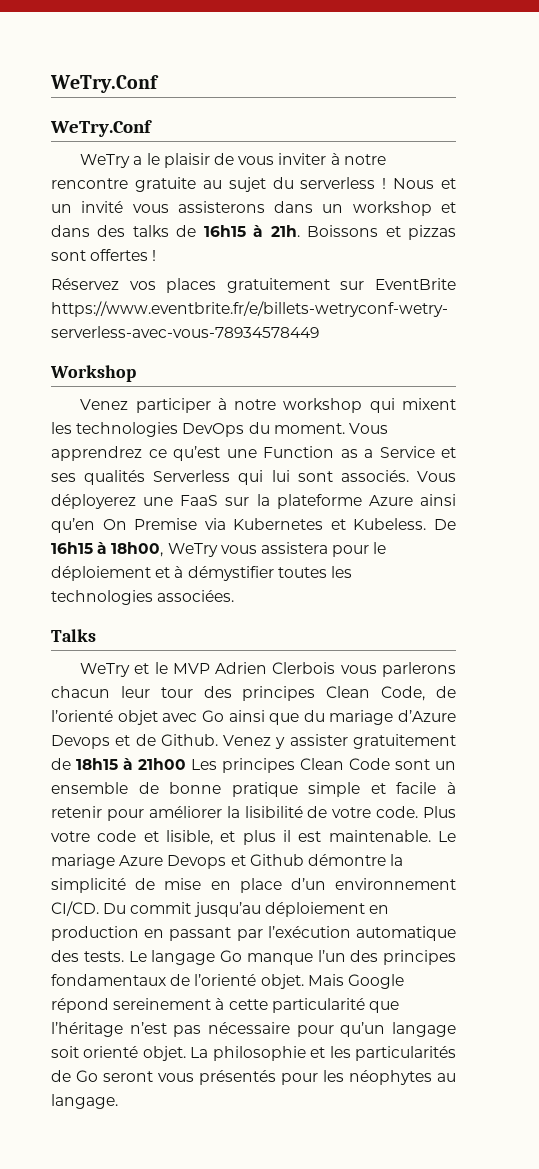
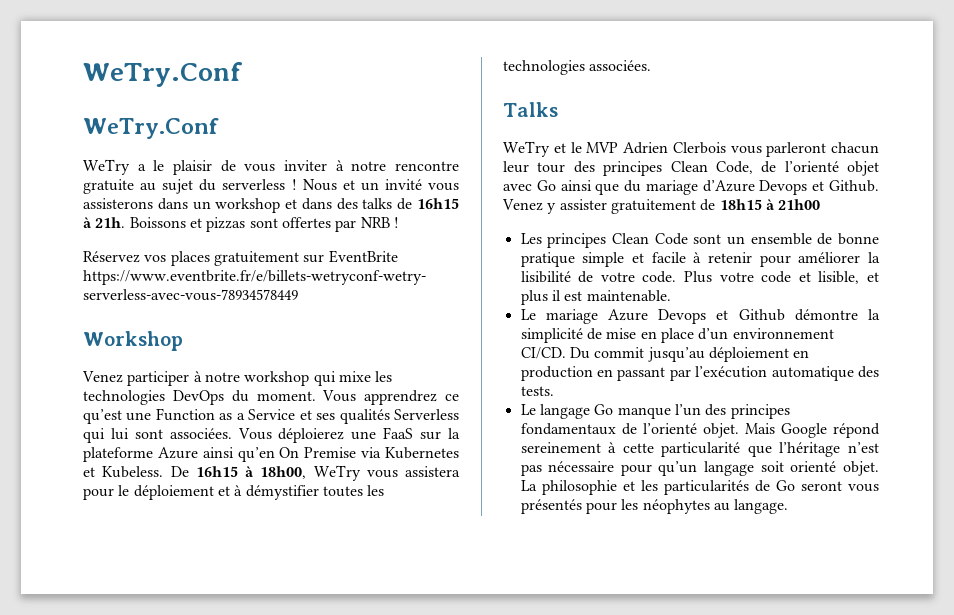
(149, 255) none -> [335,217,390,232] par NRB
[402,398,457,410] mixent -> [338,371,371,382] mixe
[340,470,456,482] [51,494,136,509] associés. Vous déployerez -> [169,428,345,443] associées. Vous déploierez
[382,662,457,677] parlerons -> [766,142,827,157] parleront
[135,734,156,746] de -> (825, 186) none
(186, 764) none -> (821, 204) //
(431, 836) none -> (671, 296) //
(124, 956) none -> (554, 391) //

